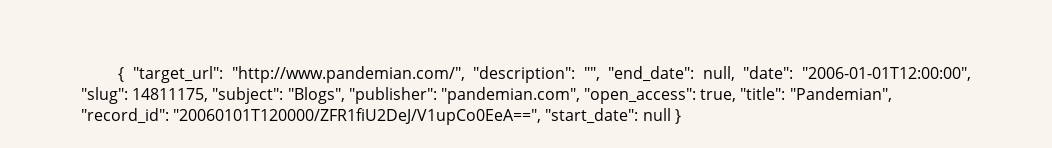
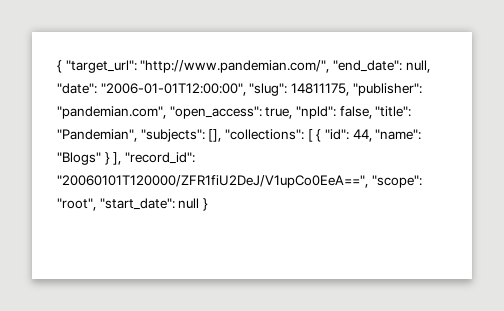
[473,66,600,83] "description": "", -> (330, 66) none
[212,87,345,104] "subject": "Blogs", -> (349, 89) none
[740,87,892,102] [81,108,542,125] "title": "Pandemian", "record_id": "20060101T120000/ZFR1fiU2DeJ/V1upCo0EeA==", -> [295,106,412,119] [57,129,422,142] [57,152,195,165] [57,175,422,188] [57,198,96,211] "npld": false, "title": "Pandemian", "subjects": [], "collections": [ { "id": 44, "name": "Blogs" } ], "record_id": "20060101T120000/ZFR1fiU2DeJ/V1upCo0EeA==", "scope": "root",

